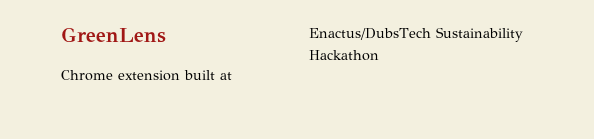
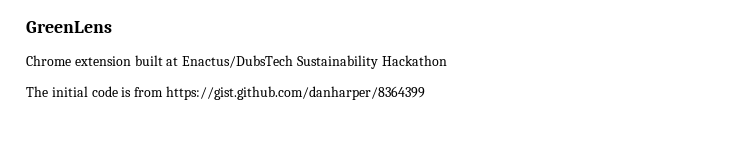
(379, 55) none -> [26,86,425,100] // The initial code is from https://gist.github.com/danharper/8364399

